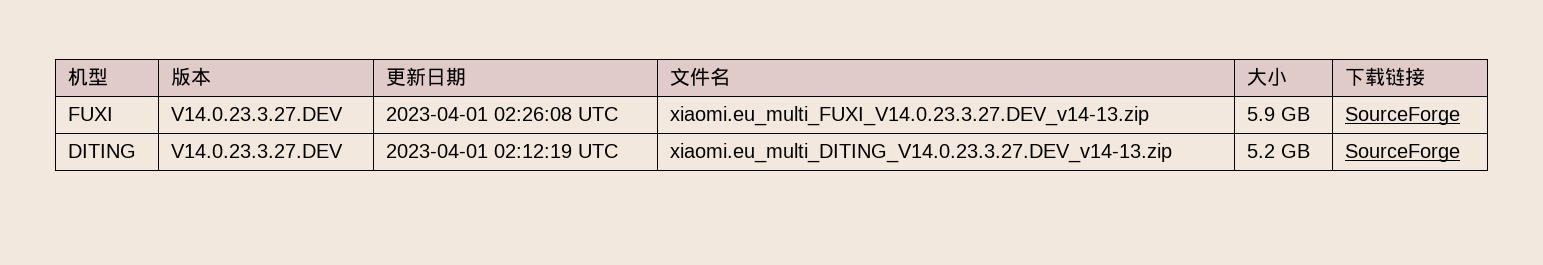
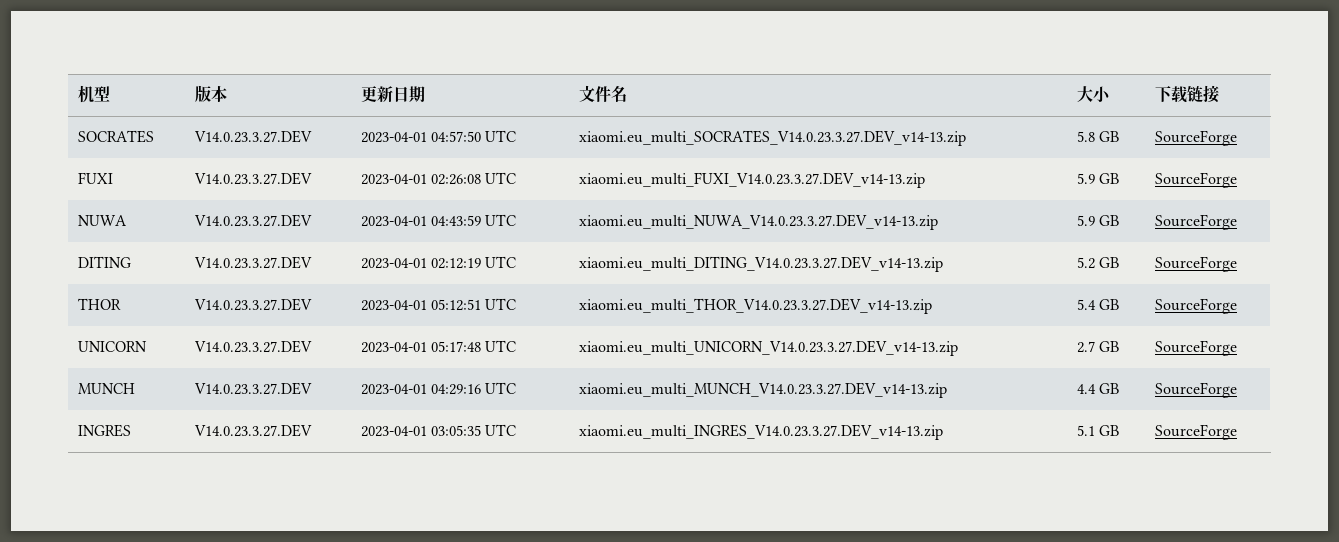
(1425, 76) none -> [77,130,154,143] [193,130,312,143] [360,130,517,143] [578,130,966,146] [1076,131,1119,142] [1154,130,1237,146] // SOCRATES | V14.0.23.3.27.DEV | 2023-04-01 04:57:50 UTC | xiaomi.eu_multi_SOCRATES_V14.0.23.3.27.DEV_v14-13.zip | 5.8 GB | SourceForge
(1460, 116) none -> [77,215,127,226] [193,214,312,227] [360,214,517,227] [578,214,938,230] [1076,215,1119,226] [1154,214,1237,230] // NUWA | V14.0.23.3.27.DEV | 2023-04-01 04:43:59 UTC | xiaomi.eu_multi_NUWA_V14.0.23.3.27.DEV_v14-13.zip | 5.9 GB | SourceForge
(1460, 153) none -> [77,298,121,310] [193,298,312,311] [360,298,517,311] [578,298,932,314] [1076,299,1119,310] [1154,298,1237,314] [77,341,147,352] [193,340,312,353] [360,340,517,353] [578,340,958,356] [1076,341,1119,353] [1154,340,1237,356] [77,383,135,394] [193,382,312,395] [360,382,517,395] [578,382,947,398] [1076,383,1119,394] [1154,382,1237,398] [77,424,131,437] [193,424,312,437] [360,424,517,437] [578,424,943,440] [1076,425,1119,436] [1154,424,1237,440] // THOR | V14.0.23.3.27.DEV | 2023-04-01 05:12:51 UTC | xiaomi.eu_multi_THOR_V14.0.23.3.27.DEV_v14-13.zip | 5.4 GB | SourceForge // UNICORN | V14.0.23.3.27.DEV | 2023-04-01 05:17:48 UTC | xiaomi.eu_multi_UNICORN_V14.0.23.3.27.DEV_v14-13.zip | 2.7 GB | SourceForge // MUNCH | V14.0.23.3.27.DEV | 2023-04-01 04:29:16 UTC | xiaomi.eu_multi_MUNCH_V14.0.23.3.27.DEV_v14-13.zip | 4.4 GB | SourceForge // INGRES | V14.0.23.3.27.DEV | 2023-04-01 03:05:35 UTC | xiaomi.eu_multi_INGRES_V14.0.23.3.27.DEV_v14-13.zip | 5.1 GB | SourceForge

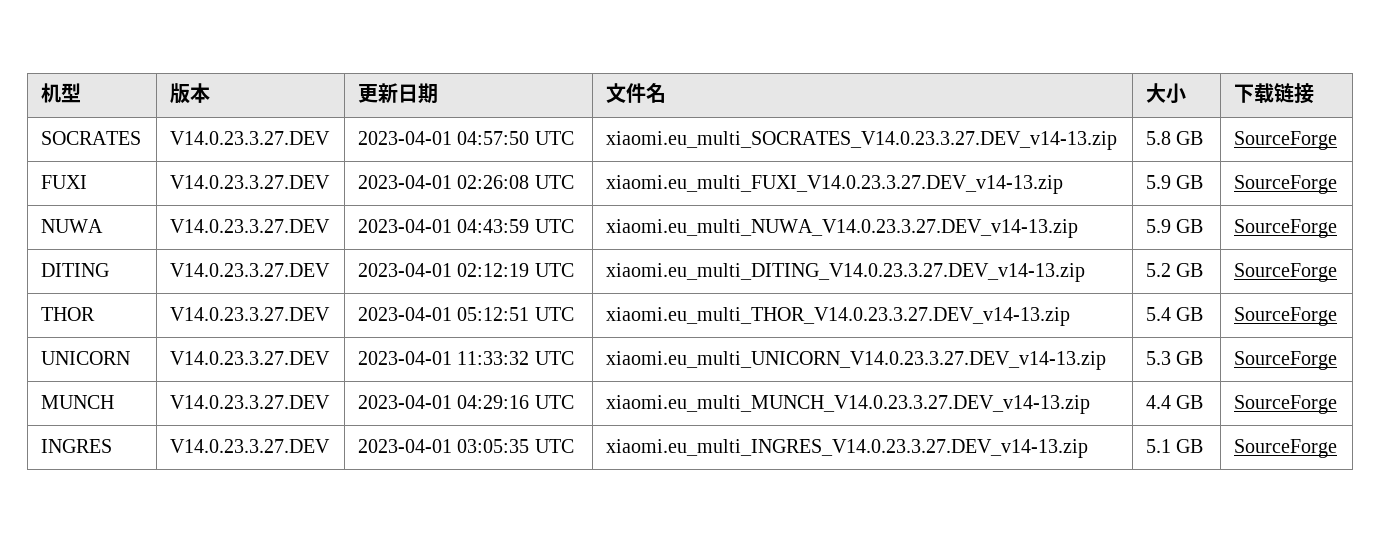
[430,341,481,352] 05:17:48 -> [457,351,530,365] 11:33:32
[1076,341,1095,353] 2.7 -> [1146,351,1172,365] 5.3

